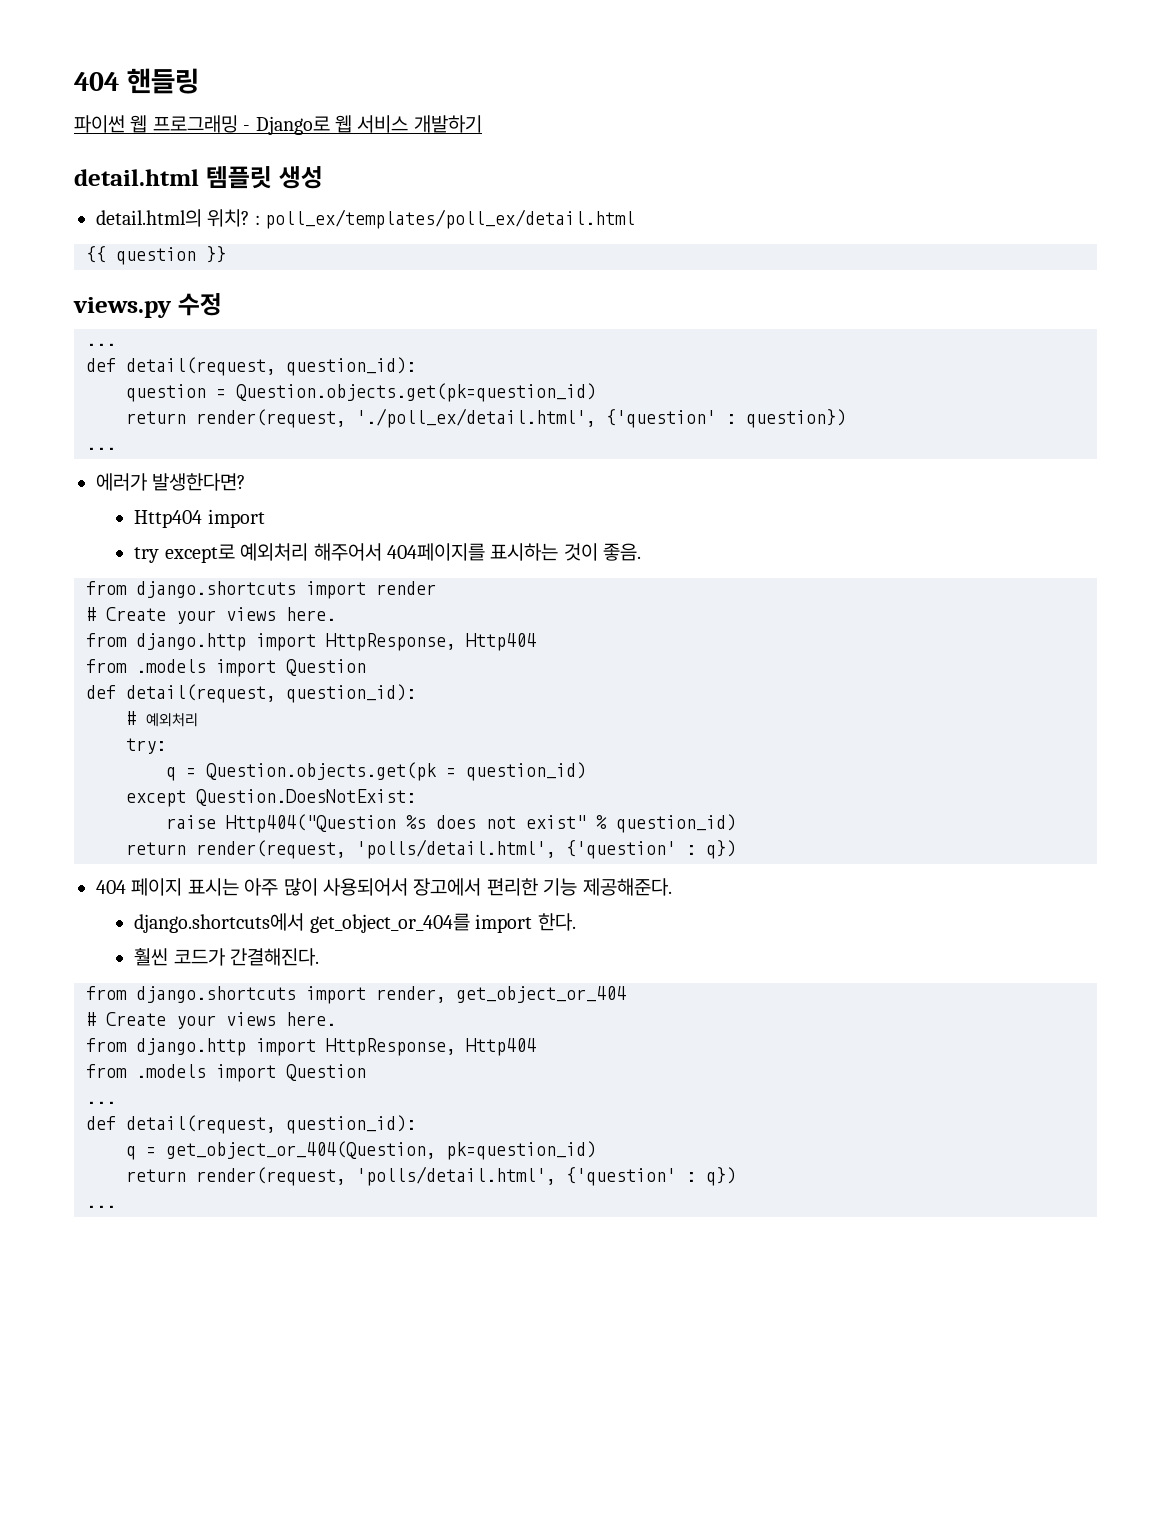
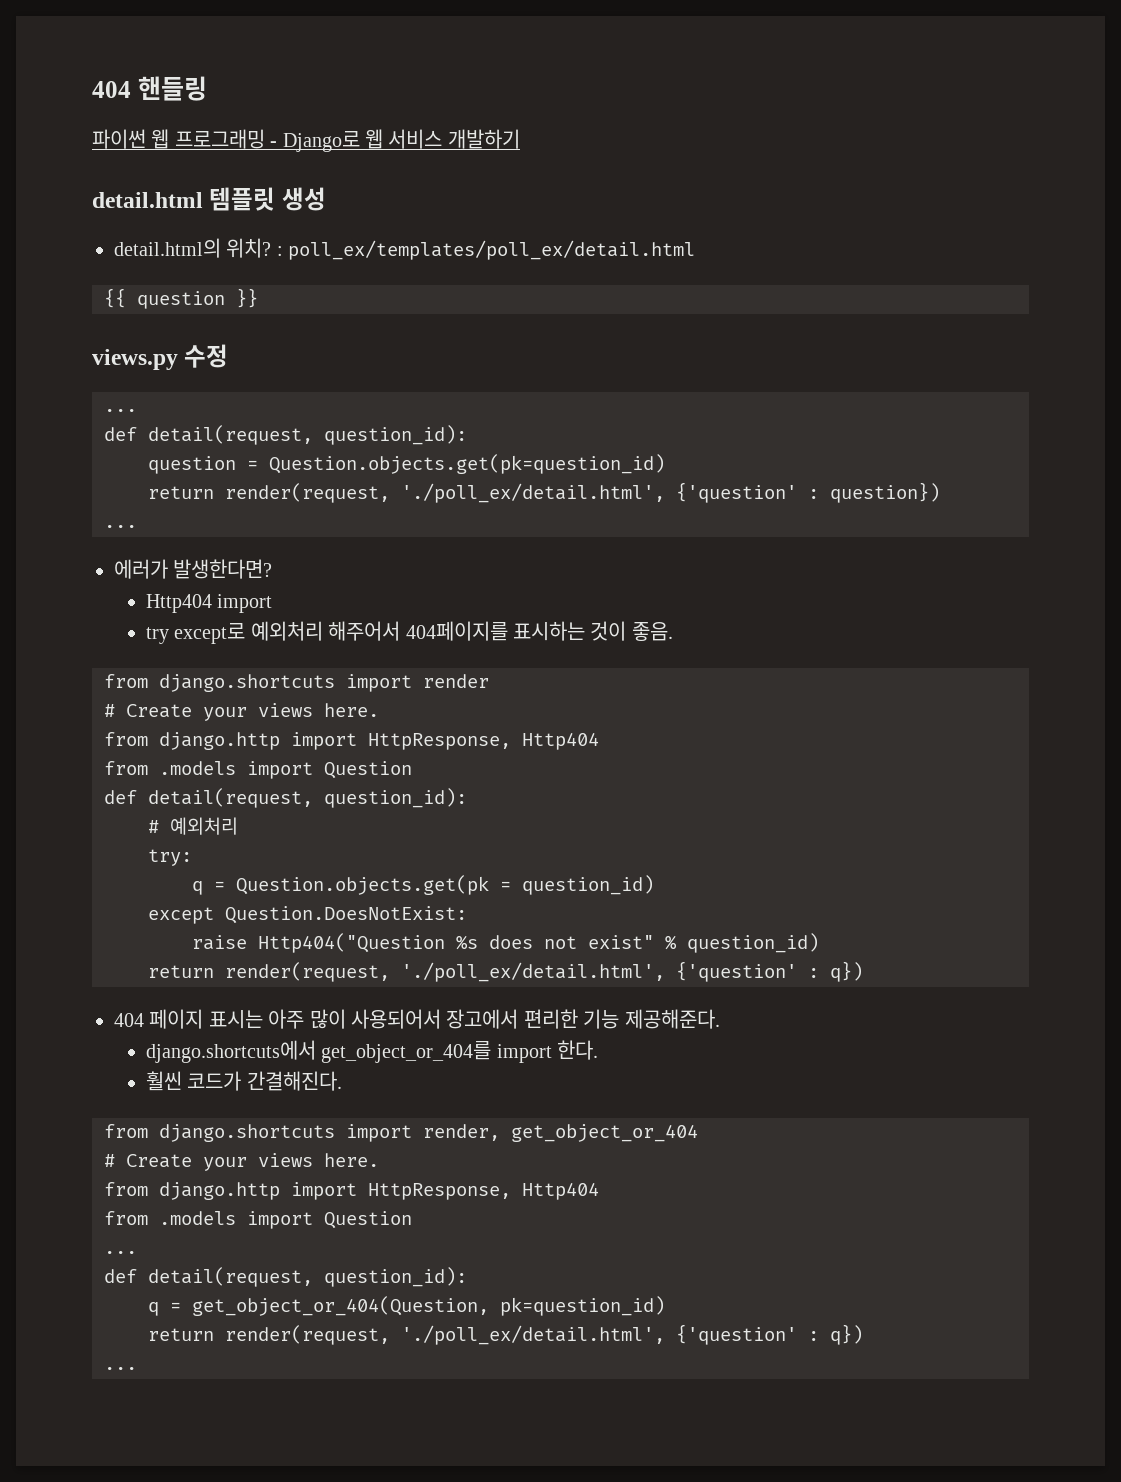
[356,839,556,859] 'polls/detail.html', -> [401,962,665,982] './poll_ex/detail.html',
[356,1166,556,1186] 'polls/detail.html', -> [401,1325,665,1345] './poll_ex/detail.html',

